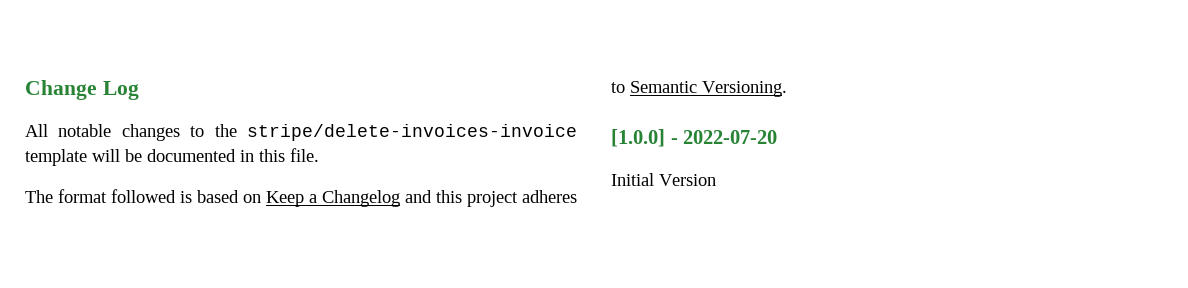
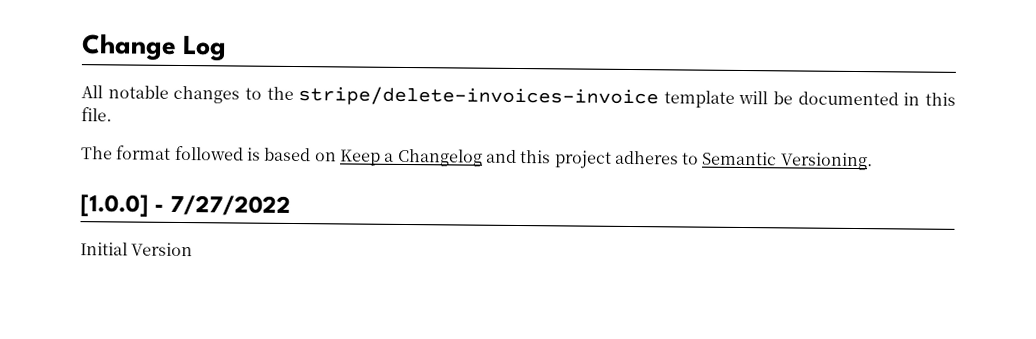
[683,130,778,144] 2022-07-20 -> [169,194,291,216] 7/27/2022

